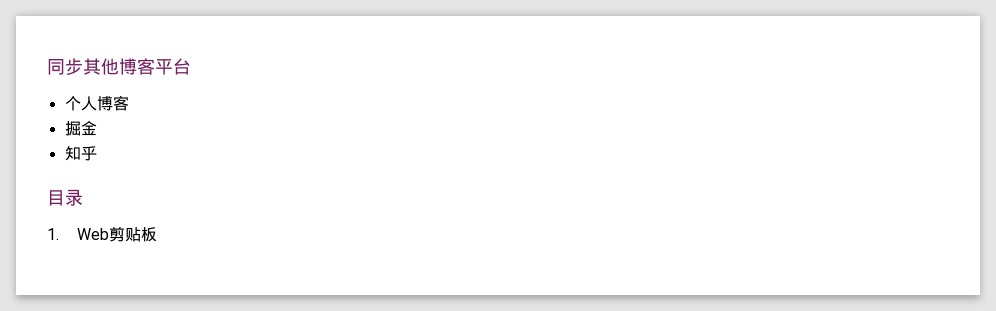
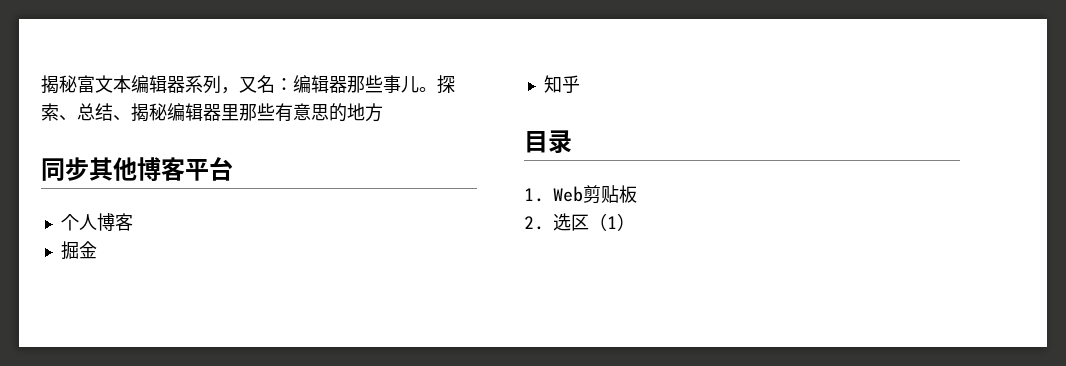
(47, 67) none -> [41,75,455,94] [41,103,383,122] 揭秘富文本编辑器系列，又名：编辑器那些事儿。探索、总结、揭秘编辑器里那些有意思的地方 //
(158, 234) none -> [524,213,635,231] // 2.选区（1）

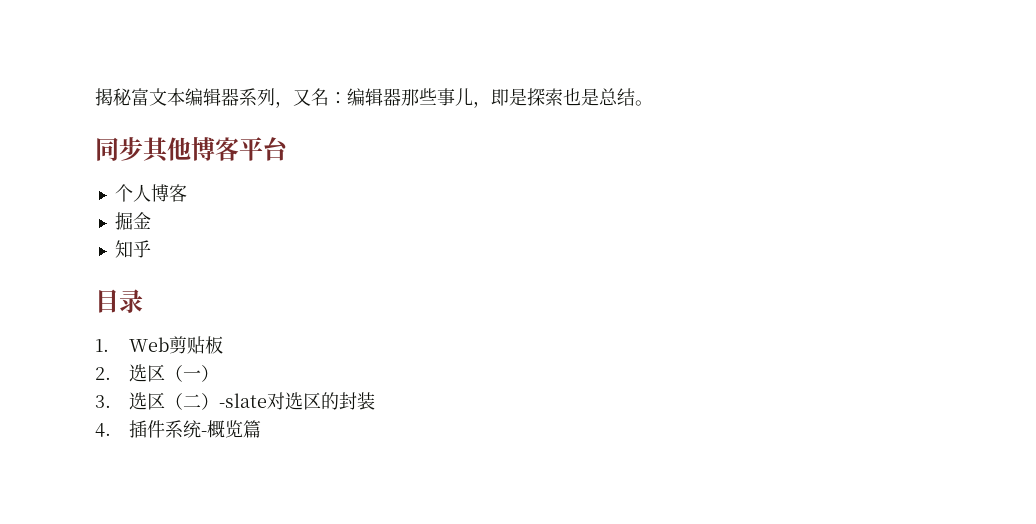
[419,75,455,94] [41,103,383,122] 。探索、总结、揭秘编辑器里那些有意思的地方 -> [473,88,653,108] ，即是探索也是总结。
[607,213,635,231] 1） -> [183,365,220,382] [95,392,376,410] [95,420,262,438] 一） // 3.选区（二）-slate对选区的封装 // 4.插件系统-概览篇

